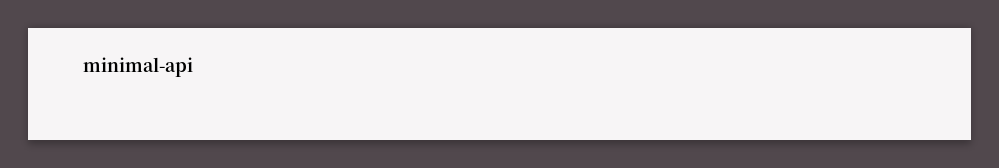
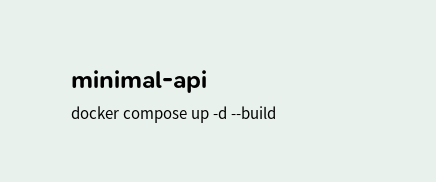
(193, 67) none -> [71,106,277,123] // docker compose up -d --build

